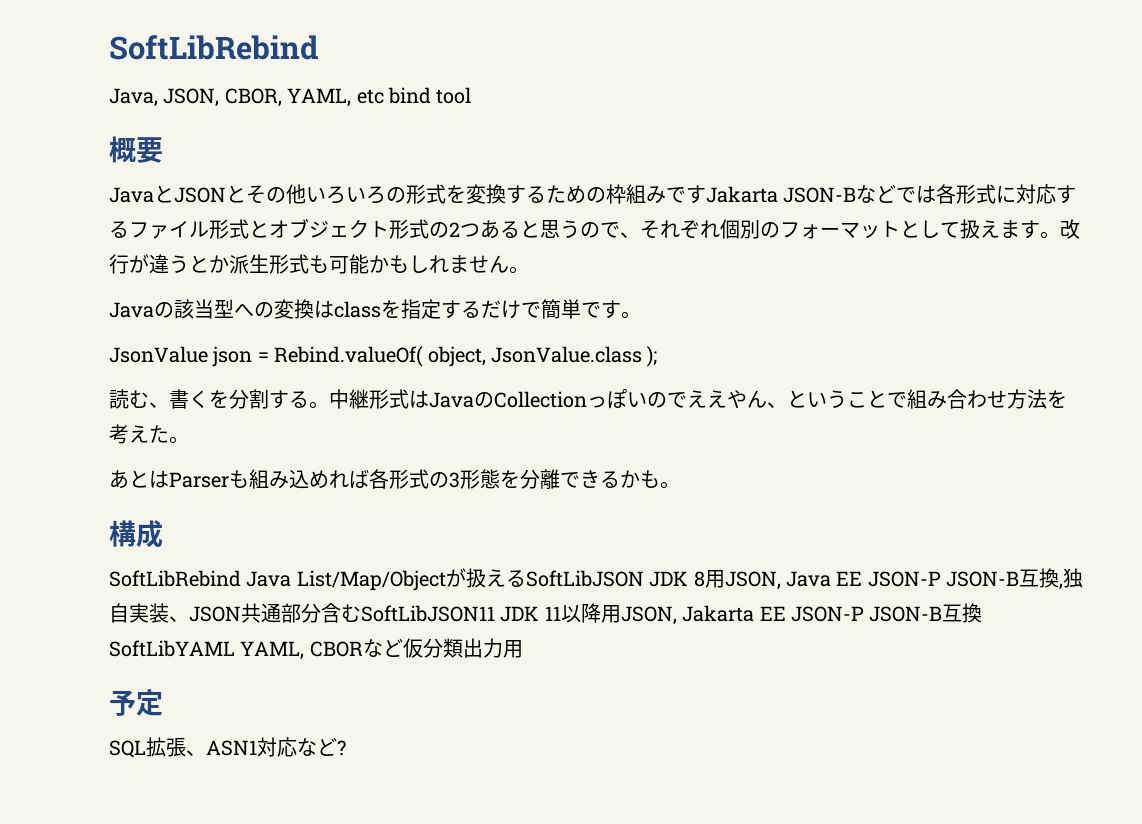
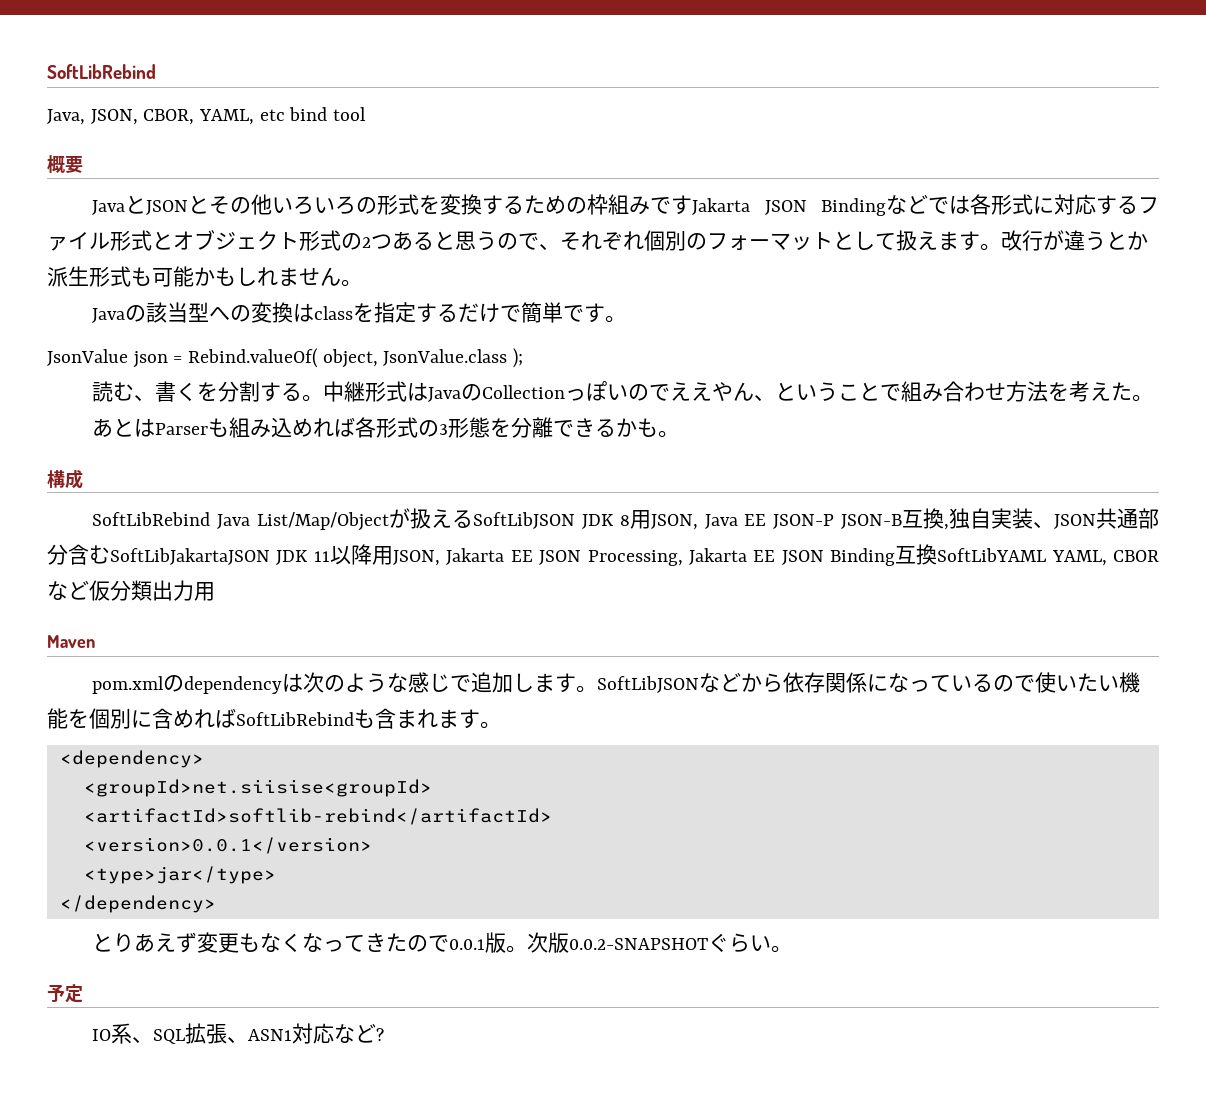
[783,187,857,203] JSON-B -> [764,198,886,216] JSON Binding
[361,605,495,622] SoftLibJSON11 -> [110,548,270,565] SoftLibJakartaJSON
[790,606,943,622] JSON-P JSON-B -> [539,548,896,566] JSON Processing, Jakarta EE JSON Binding
(523, 649) none -> [47,635,95,648] [92,672,1141,694] [47,708,501,729] [59,750,204,768] [83,779,432,797] [83,808,552,825] [83,837,372,854] [83,866,276,884] [59,895,216,913] [92,932,793,953] // Maven // pom.xmlのdependencyは次のような感じで追加します。SoftLibJSONなどから依存関係になっているので使いたい機能を個別に含めればSoftLibRebindも含まれます。 // <dependency> // <groupId>net.siisise<groupId> // <artifactId>softlib-rebind</artifactId> // <version>0.0.1</version> // <type>jar</type> // </dependency> // とりあえず変更もなくなってきたので0.0.1版。次版0.0.2-SNAPSHOTぐらい。
(163, 702) none -> [92,1023,154,1044] IO系、

